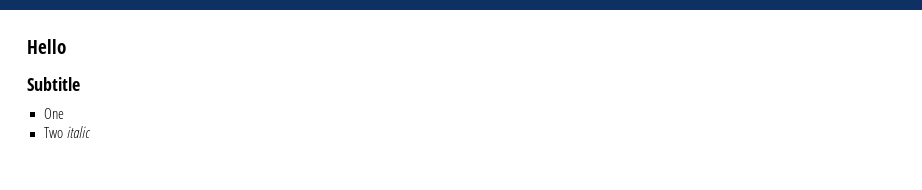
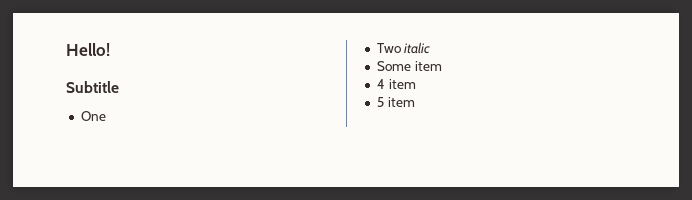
[27,39,66,54] Hello -> [66,43,110,56] Hello!
(91, 132) none -> [376,61,442,71] [376,79,416,89] [376,97,415,107] // Some item // 4 item // 5 item

